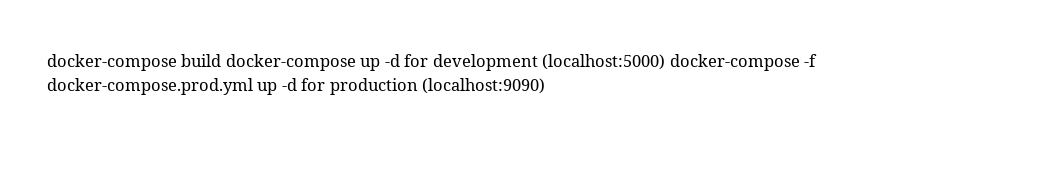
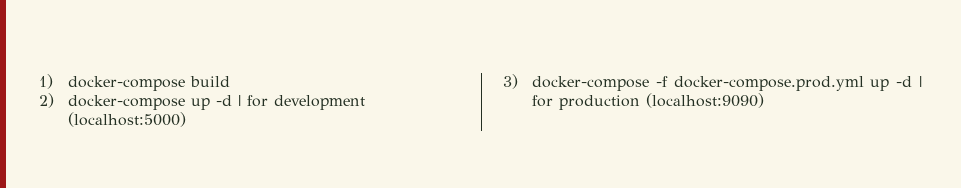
(47, 62) none -> [39,74,53,89] 1)
(222, 60) none -> [39,93,54,108] // 2)
(400, 60) none -> [238,95,242,106] |
(666, 62) none -> [503,74,518,89] // 3)
(297, 84) none -> [919,76,922,87] |

